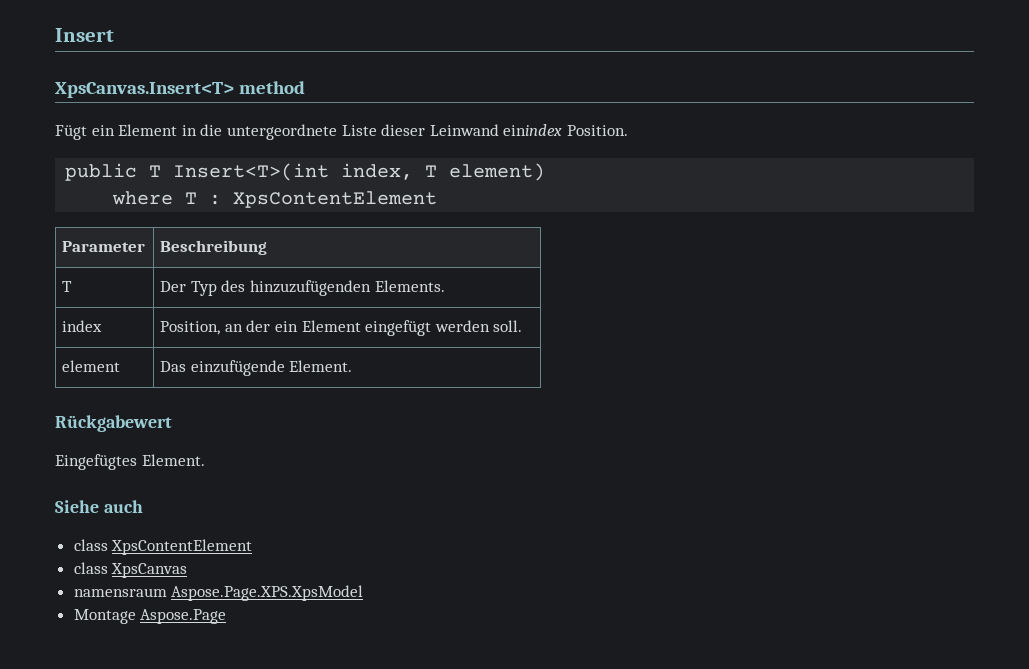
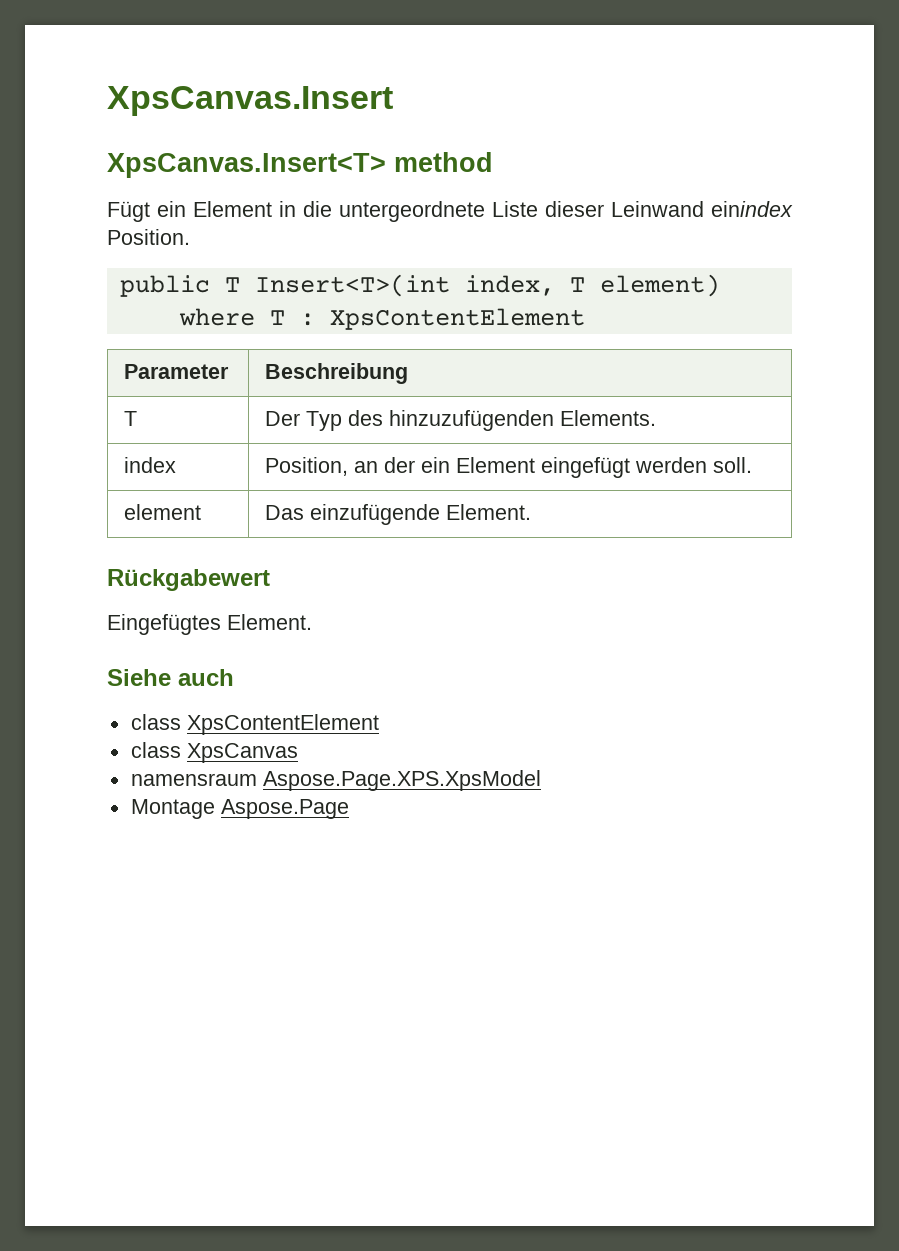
[55,28,114,42] Insert -> [107,86,393,116] XpsCanvas.Insert

